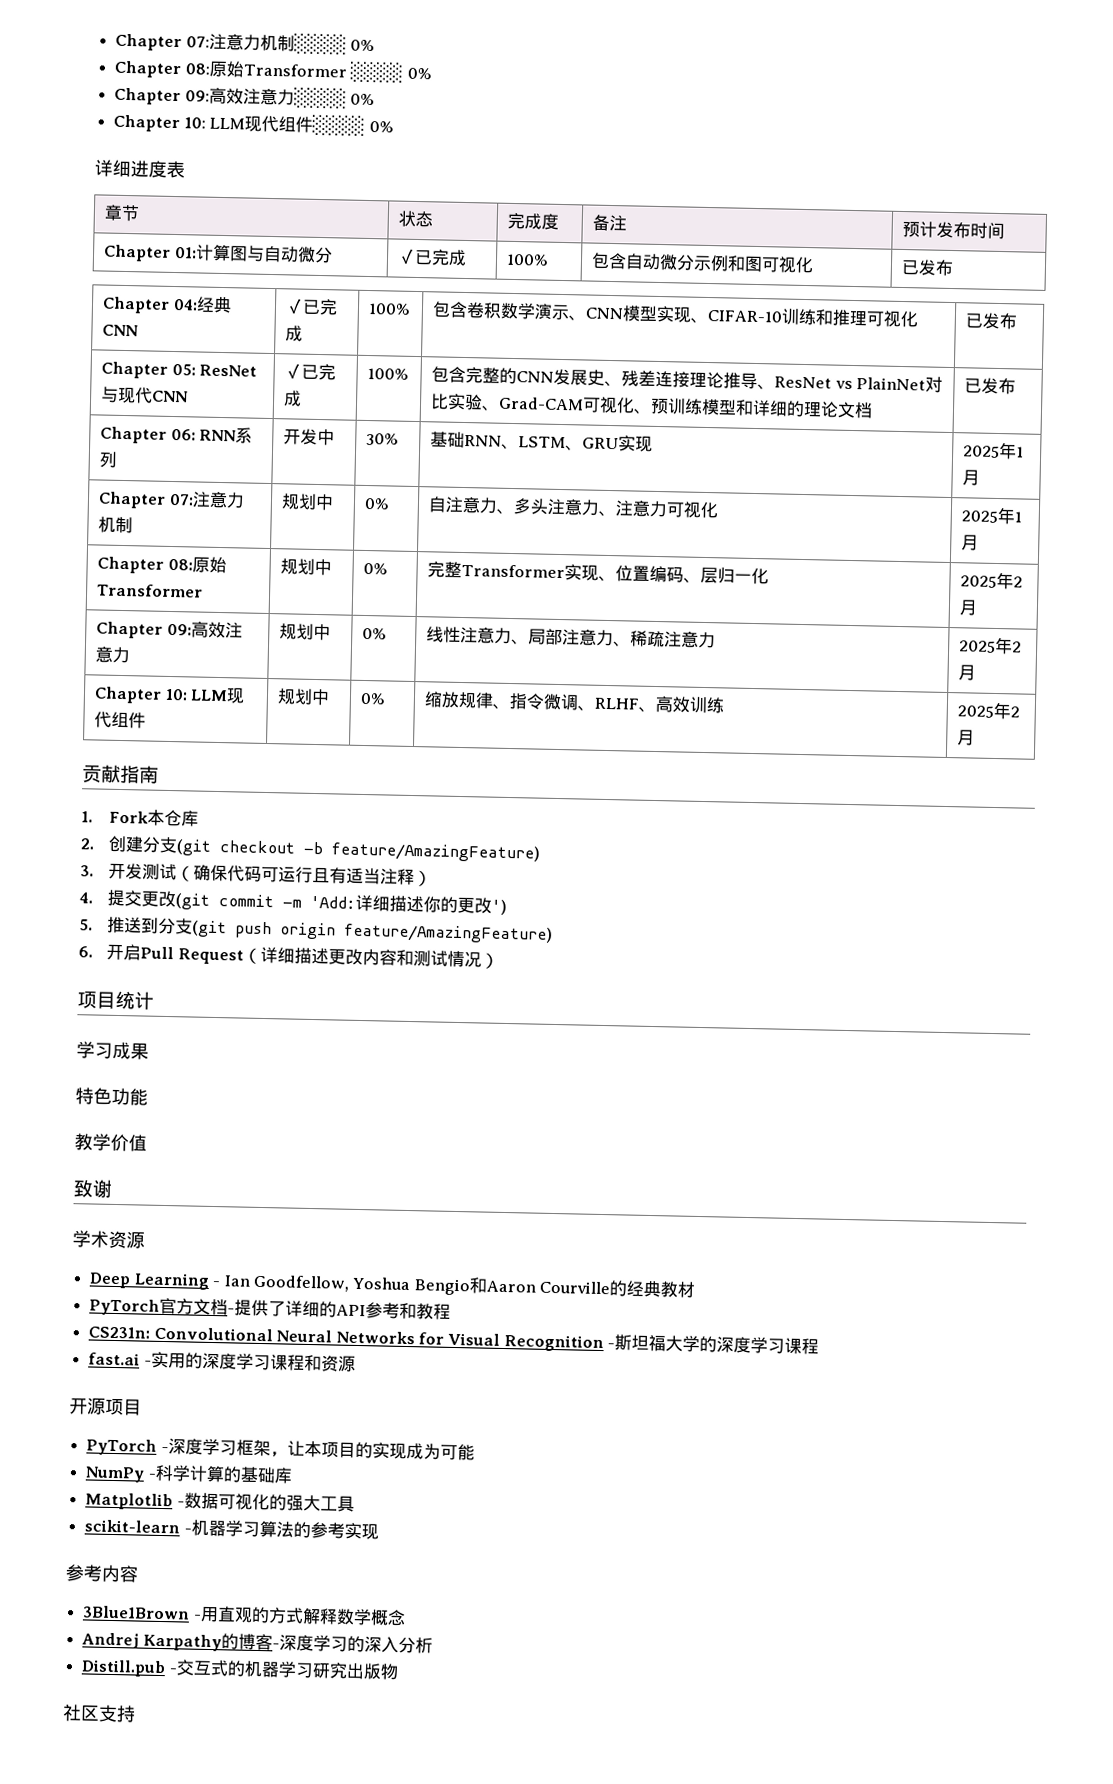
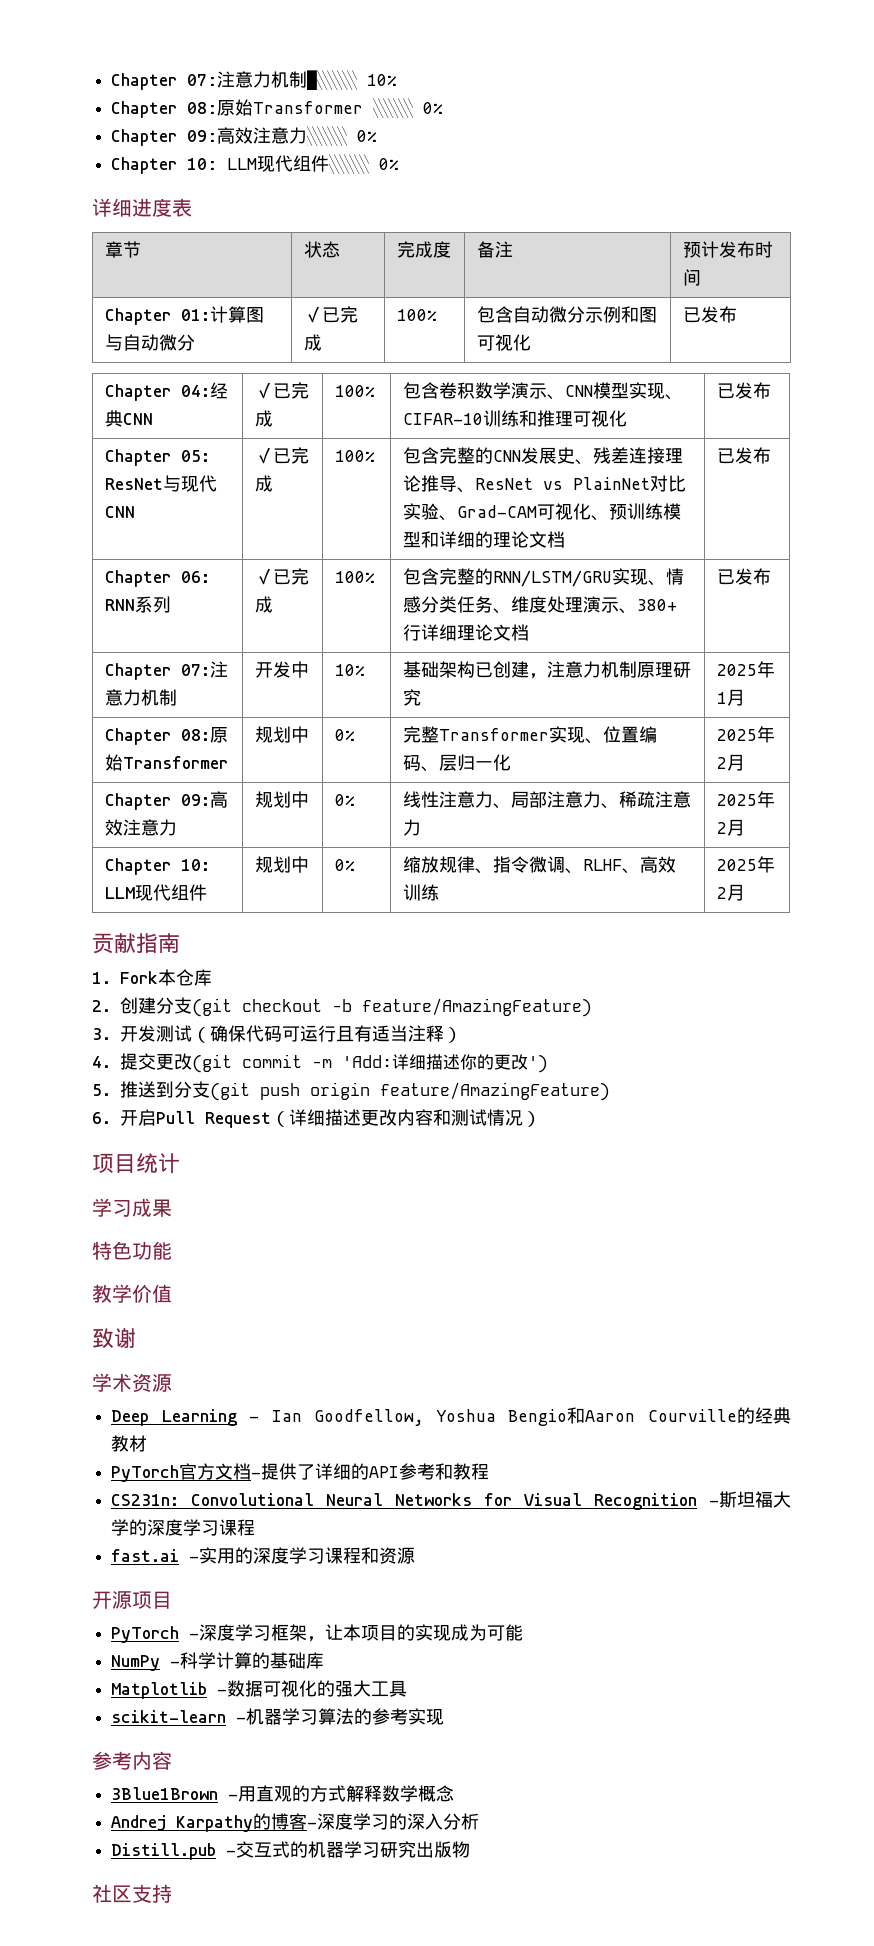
[115,33,376,56] Chapter 07:注意力机制░░░░ 0% -> [111,70,398,90] Chapter 07:注意力机制█░░░░ 10%
[283,428,336,446] [366,432,400,446] [430,431,654,452] [963,442,1025,460] [962,469,981,486] 开发中 | 30% | 基础RNN、LSTM、GRU实现 | 2025年1月 -> [255,568,310,585] [255,596,274,613] [335,571,376,583] [403,568,685,587] [403,596,678,614] [403,624,530,641] [717,568,772,585] ✓已完成 | 100% | 包含完整的RNN/LSTM/GRU实现、情感分类任务、维度处理演示、380+行详细理论文档 | 已发布
[281,493,335,511] [364,497,391,510] [428,496,720,519] 规划中 | 0% | 自注意力、多头注意力、注意力可视化 -> [255,661,310,678] [335,664,366,676] [403,661,692,679] [403,689,422,706] 开发中 | 10% | 基础架构已创建，注意力机制原理研究

